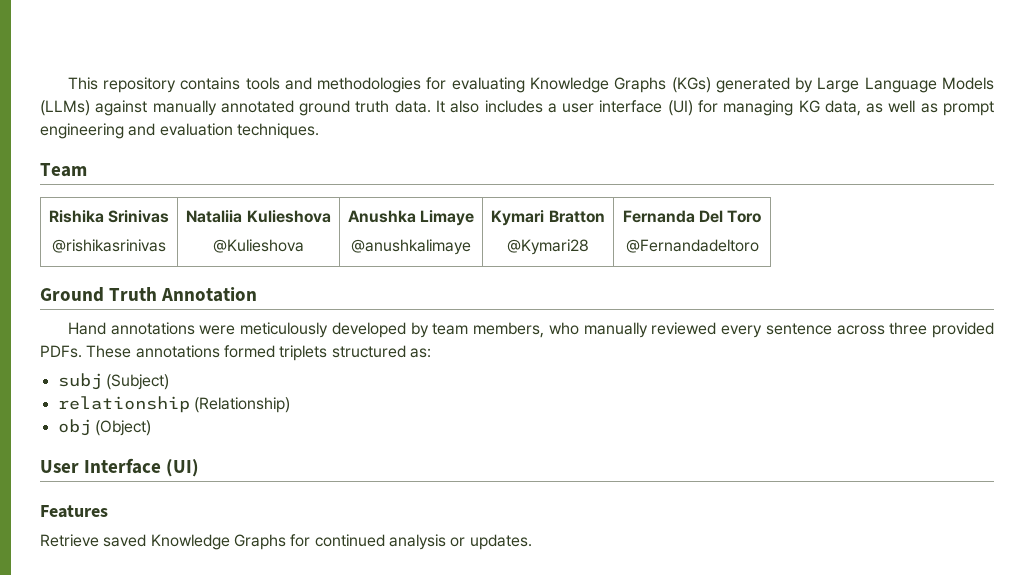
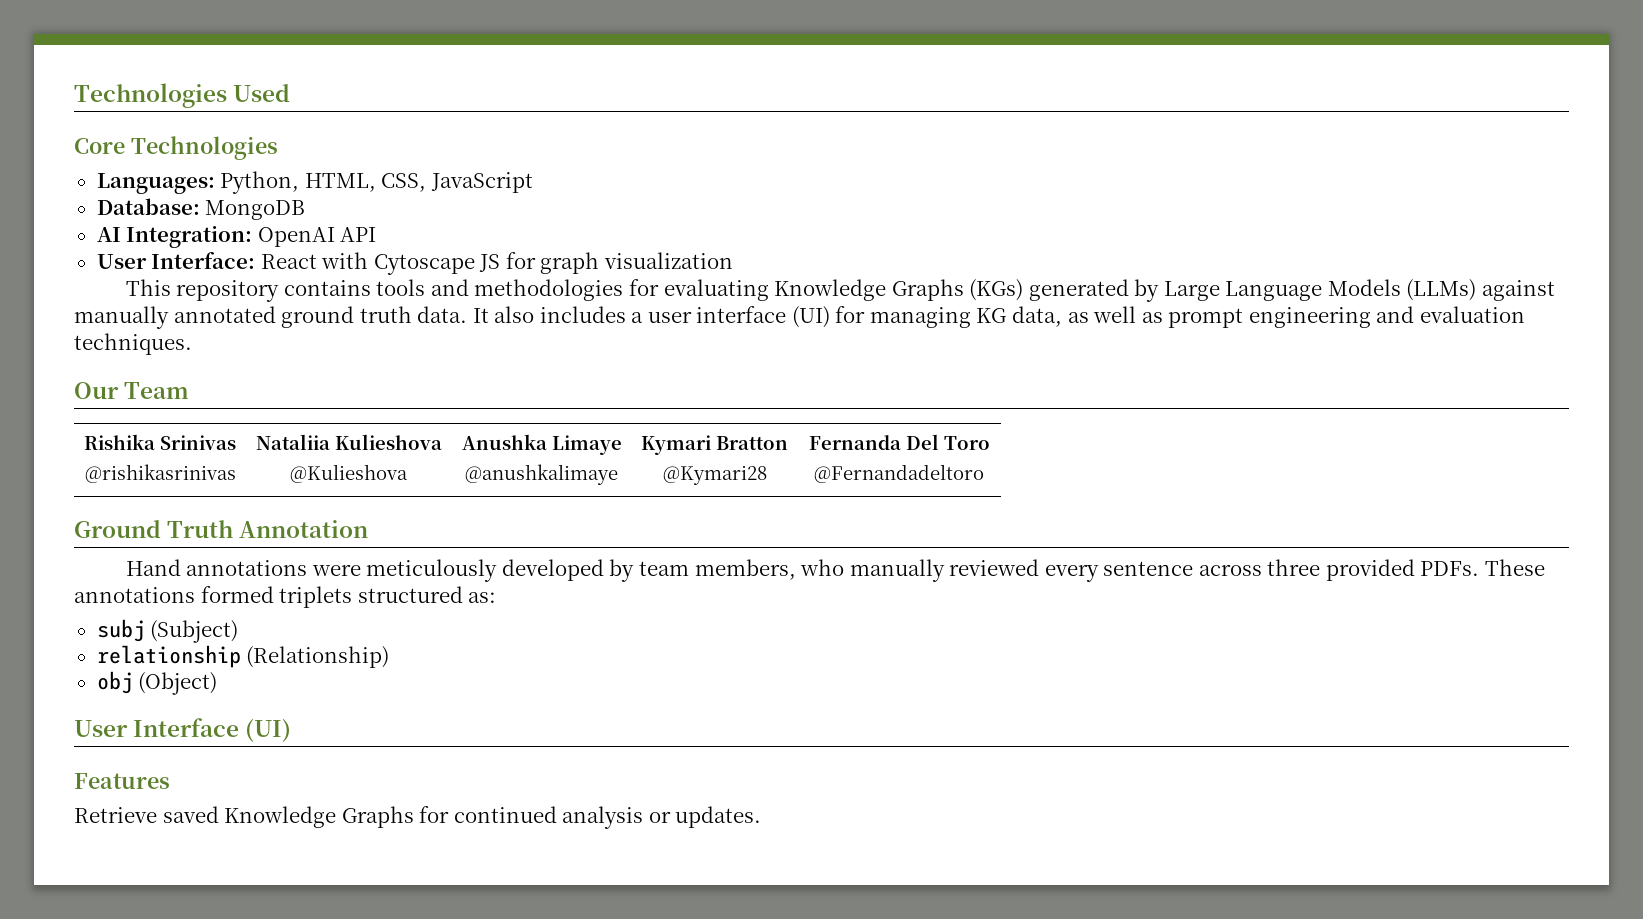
(67, 83) none -> [74,83,291,108] [74,136,278,160] [96,171,533,194] [96,198,306,220] [96,226,377,248] [96,252,733,275] Technologies Used // Core Technologies // Languages: Python, HTML, CSS, JavaScript // Database: MongoDB // AI Integration: OpenAI API // User Interface: React with Cytoscape JS for graph visualization //
(319, 131) none -> [74,382,119,399] Our

